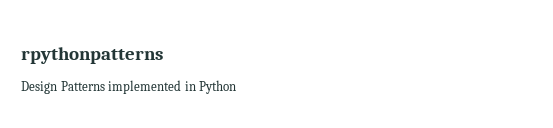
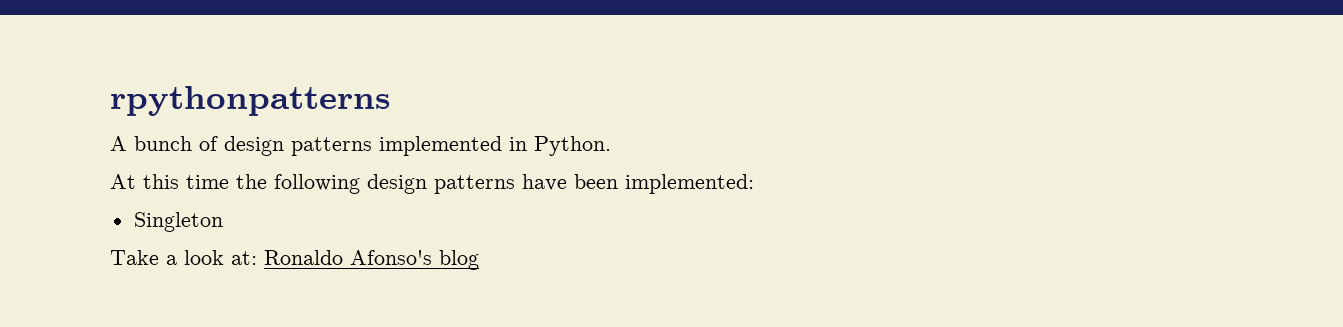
[21,80,237,94] Design Patterns implemented in Python -> [110,136,611,156] [110,174,754,194] [133,212,223,232] [110,250,479,270] A bunch of design patterns implemented in Python. // At this time the following design patterns have been implemented: // Singleton // Take a look at: Ronaldo Afonso's blog

